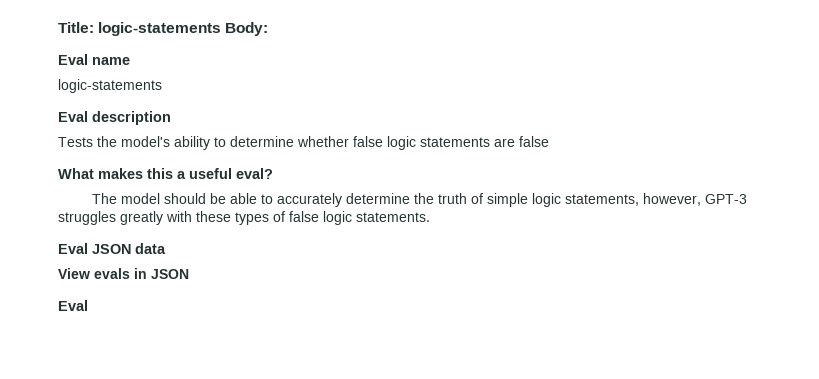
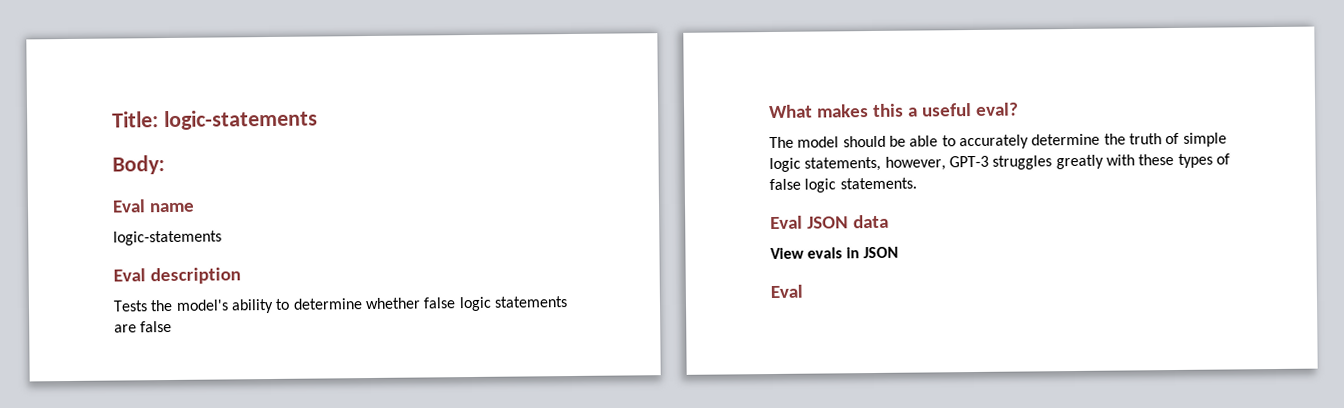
(222, 29) none -> (318, 120) //

